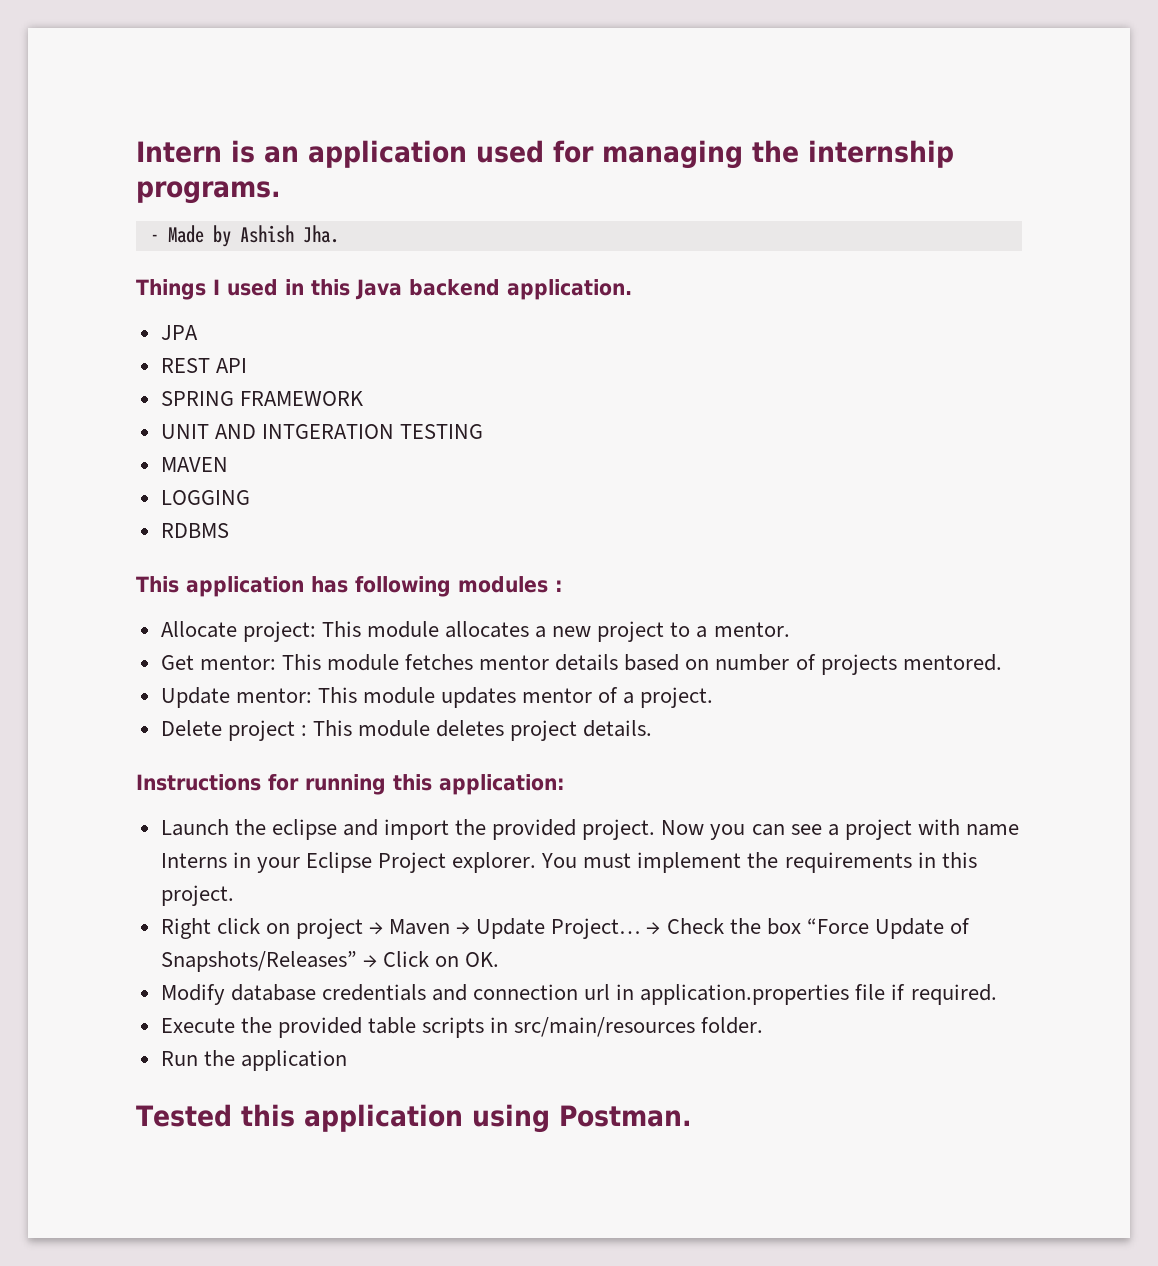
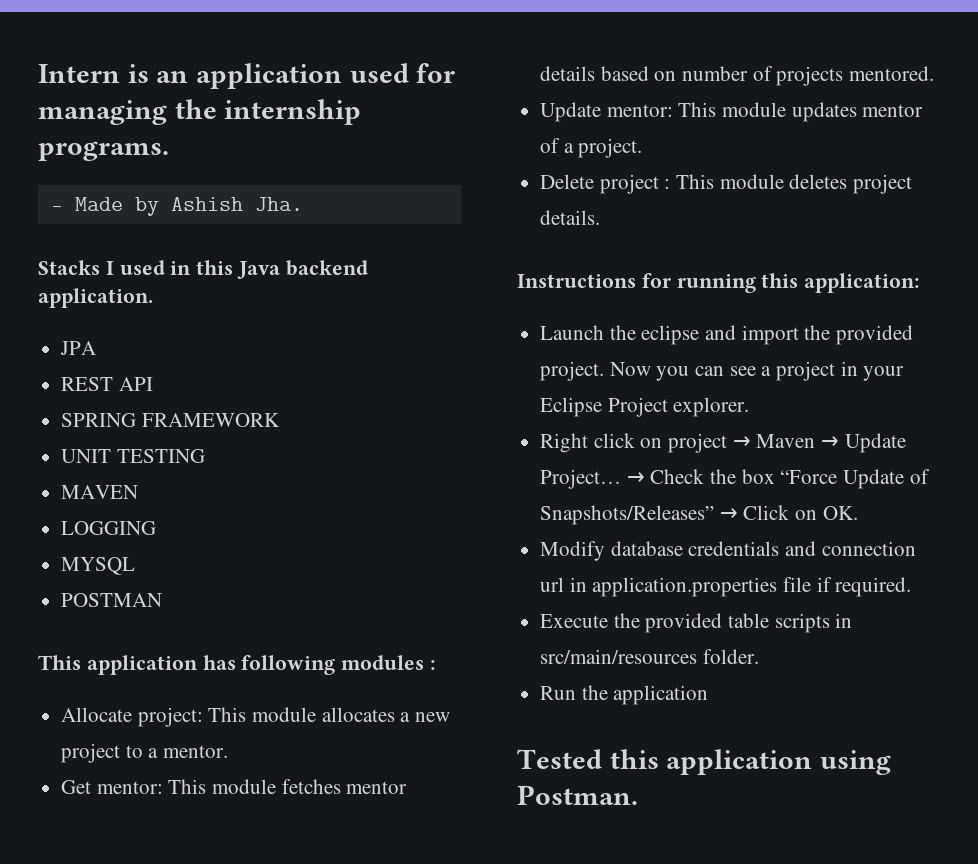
[136,279,206,300] Things -> [38,260,100,275] Stacks
[214,424,394,439] AND INTGERATION -> (112, 456) none
[160,523,229,538] RDBMS -> [61,557,136,575] [61,593,163,607] MYSQL // POSTMAN
[917,819,1019,836] [160,853,227,868] with name Interns -> (836, 371) none
[541,852,977,873] [160,885,234,906] You must implement the requirements in this project. -> (750, 407) none

